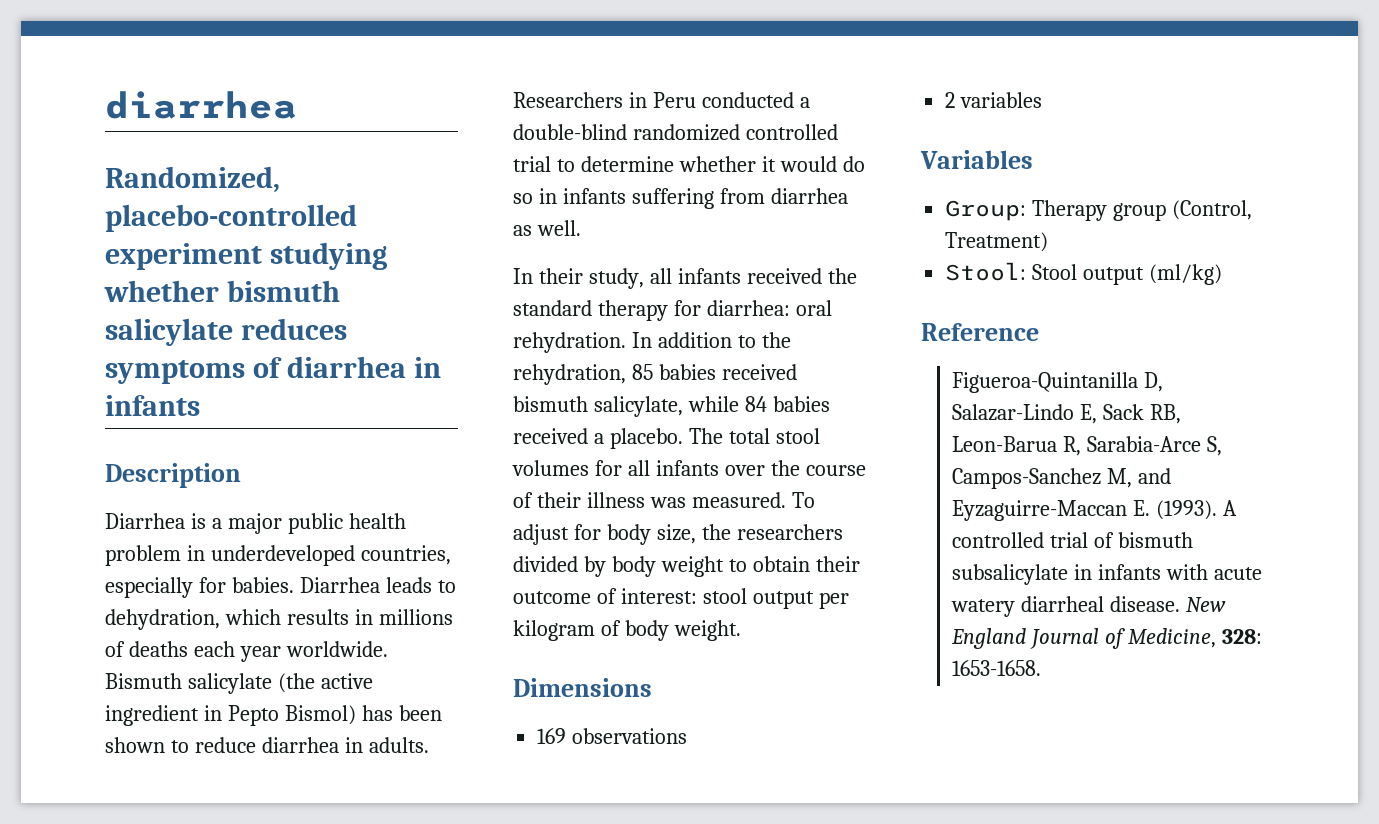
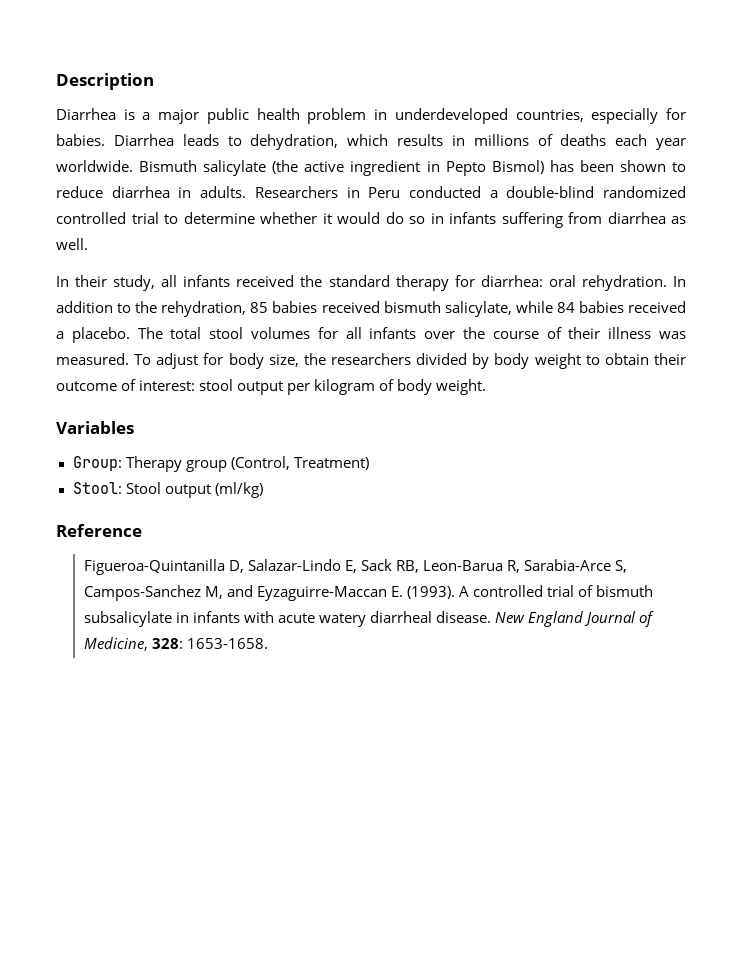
[105,91,297,119] [105,166,280,193] [105,204,357,232] [105,242,387,270] [104,280,340,302] [105,318,347,346] [105,356,441,384] [105,395,200,416] diarrhea // Randomized, placebo-controlled experiment studying whether bismuth salicylate reduces symptoms of diarrhea in infants // -> (56, 81) none
[513,678,652,697] [537,728,688,744] [945,92,1043,108] // Dimensions // 169 observations // 2 variables -> (487, 387) none

